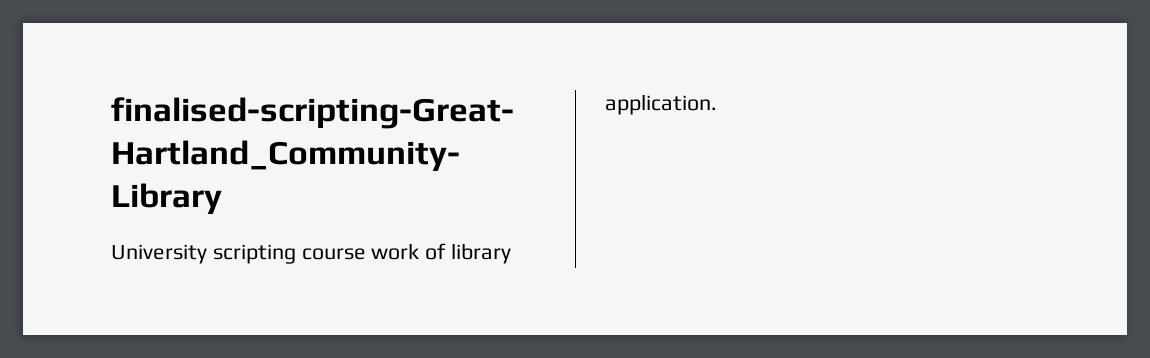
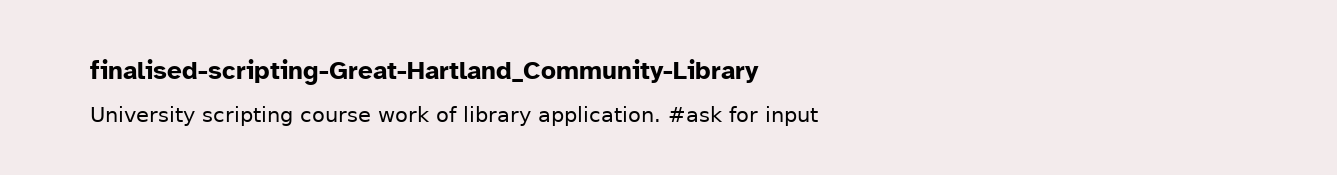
(717, 104) none -> [668,106,818,126] #ask for input

